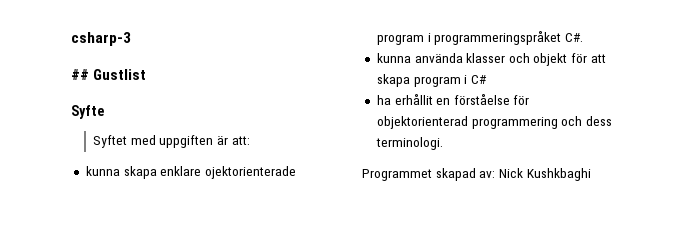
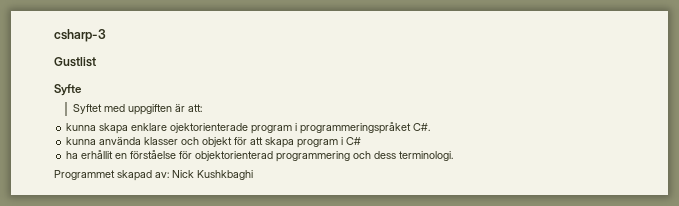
[71,69,89,80] ## -> (106, 35) none

